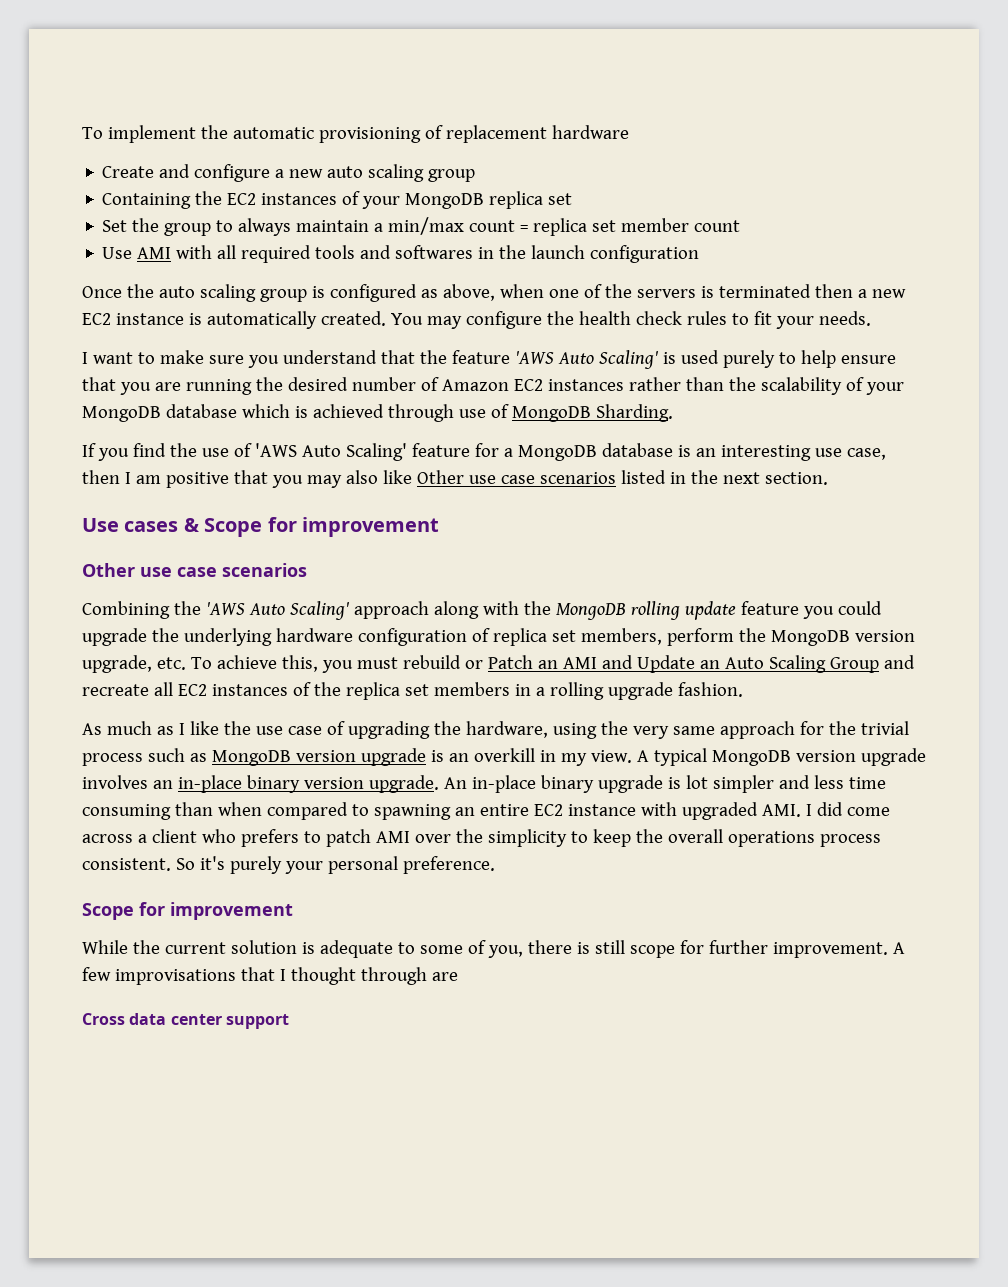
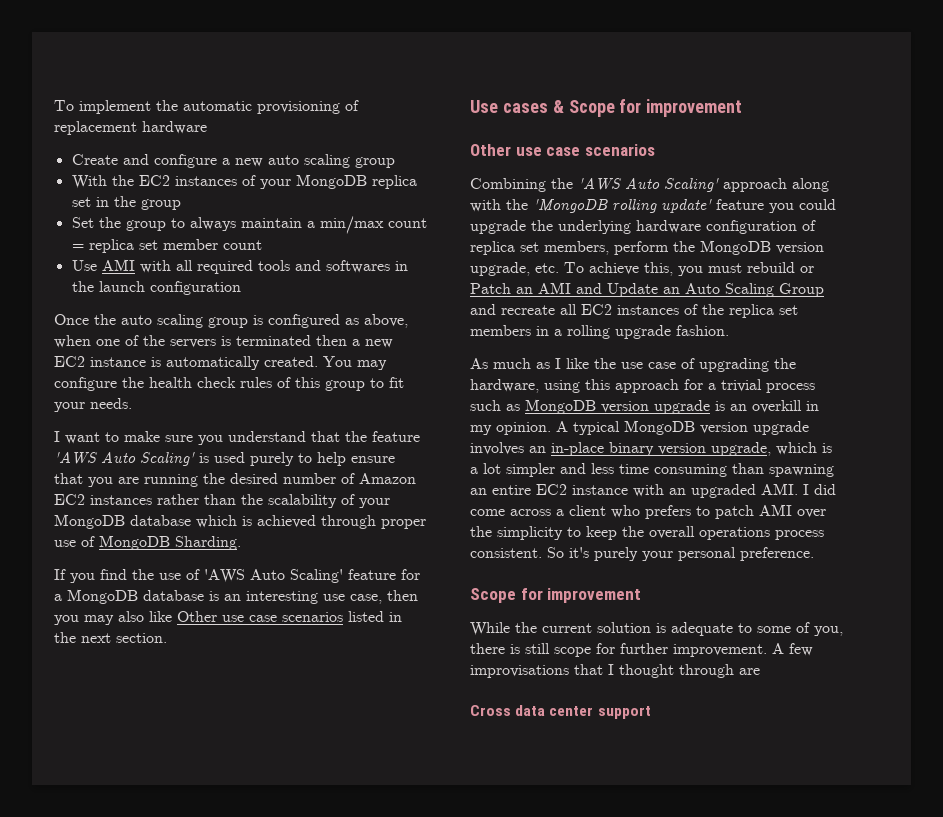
[102,193,192,209] Containing -> [71,175,107,189] With
(573, 199) none -> [95,196,181,210] in the group
(727, 318) none -> [277,377,365,391] of this group
(454, 413) none -> [381,519,426,529] proper
[124,470,268,488] I am positive that -> (418, 595) none
[555,601,736,620] MongoDB rolling update -> [533,199,712,213] 'MongoDB rolling update'
[600,721,715,739] the very same -> [585,379,610,390] this
[828,721,856,735] the -> [708,383,716,390] a
[590,750,632,763] view. -> [496,422,551,435] opinion.
[368,775,681,793] upgrade. An in-place binary upgrade is -> [711,442,832,456] [470,467,478,474] upgrade, which is a
[217,802,369,820] when compared to -> (764, 468) none
(677, 809) none -> [669,488,686,495] an

